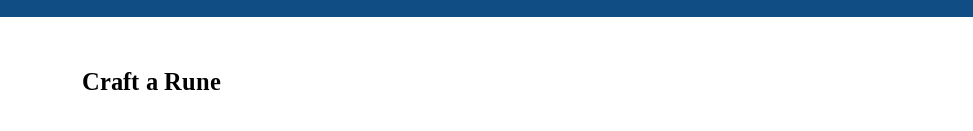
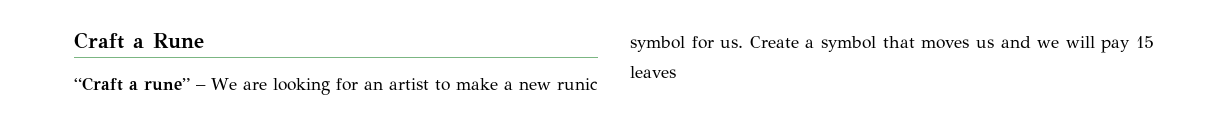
(222, 81) none -> [74,77,598,95] [630,36,1155,53] [630,66,676,78] // “Craft a rune” – We are looking for an artist to make a new runic symbol for us. Create a symbol that moves us and we will pay 15 leaves

